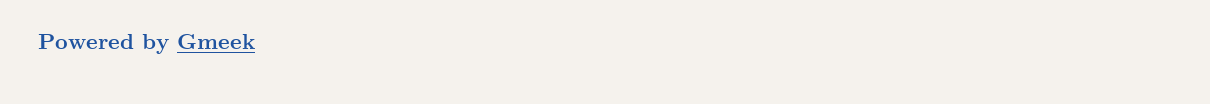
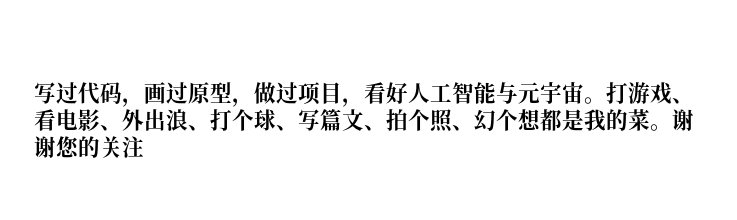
[38,34,255,54] Powered by Gmeek -> [34,82,694,107] [34,109,694,133] [34,136,144,158] 写过代码，画过原型，做过项目，看好人工智能与元宇宙。打游戏、看电影、外出浪、打个球、写篇文、拍个照、幻个想都是我的菜。谢谢您的关注

